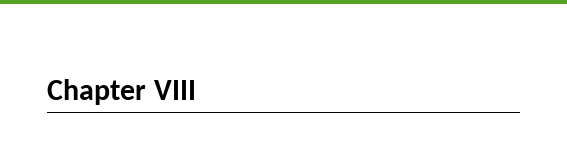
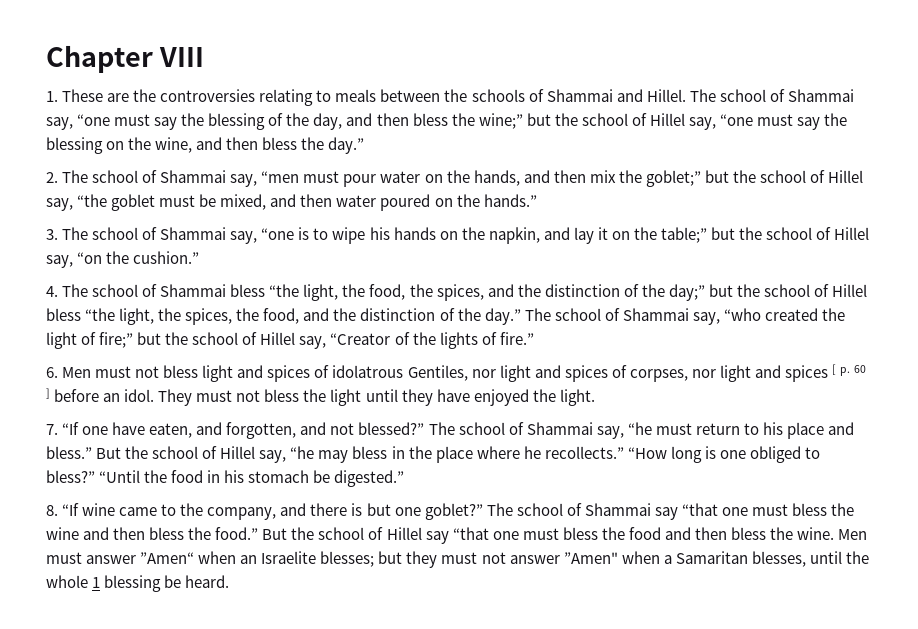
(196, 90) none -> [46,89,854,106] [46,113,848,130] [46,137,365,154] [46,170,864,187] [46,194,537,211] [46,227,870,244] [46,251,200,268] [46,284,868,301] [46,308,845,325] [46,332,534,349] [46,364,867,382] [46,388,595,406] [46,422,855,439] [46,446,821,463] [46,470,405,487] [46,503,855,520] [46,527,868,544] [46,551,869,568] [46,575,230,592] // 1. These are the controversies relating to meals between the schools of Shammai and Hillel. The school of Shammai say, “one must say the blessing of the day, and then bless the wine;” but the school of Hillel say, “one must say the blessing on the wine, and then bless the day.” // 2. The school of Shammai say, “men must pour water on the hands, and then mix the goblet;” but the school of Hillel say, “the goblet must be mixed, and then water poured on the hands.” // 3. The school of Shammai say, “one is to wipe his hands on the napkin, and lay it on the table;” but the school of Hillel say, “on the cushion.” // 4. The school of Shammai bless “the light, the food, the spices, and the distinction of the day;” but the school of Hillel bless “the light, the spices, the food, and the distinction of the day.” The school of Shammai say, “who created the light of fire;” but the school of Hillel say, “Creator of the lights of fire.” // 6. Men must not bless light and spices of idolatrous Gentiles, nor light and spices of corpses, nor light and spices [ p. 60 ] before an idol. They must not bless the light until they have enjoyed the light. // 7. “If one have eaten, and forgotten, and not blessed?” The school of Shammai say, “he must return to his place and bless.” But the school of Hillel say, “he may bless in the place where he recollects.” “How long is one obliged to bless?” “Until the food in his stomach be digested.” // 8. “If wine came to the company, and there is but one goblet?” The school of Shammai say “that one must bless the wine and then bless the food.” But the school of Hillel say “that one must bless the food and then bless the wine. Men must answer ”Amen“ when an Israelite blesses; but they must not answer ”Amen" when a Samaritan blesses, until the whole 1 blessing be heard.

